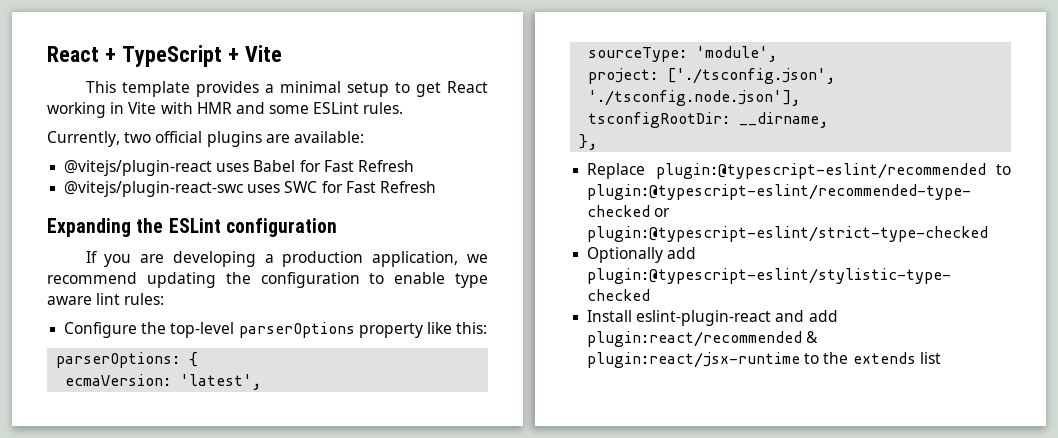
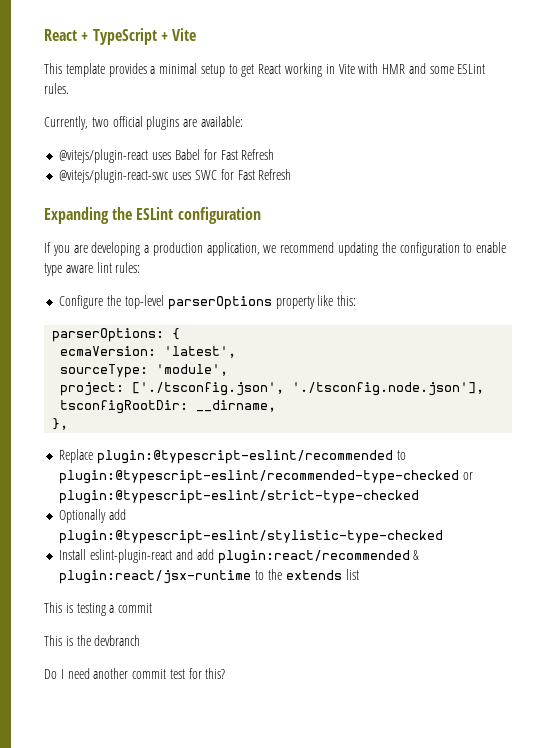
(941, 358) none -> [44,602,153,616] [44,635,141,646] [44,668,226,679] // This is testing a commit // This is the devbranch // Do I need another commit test for this?

